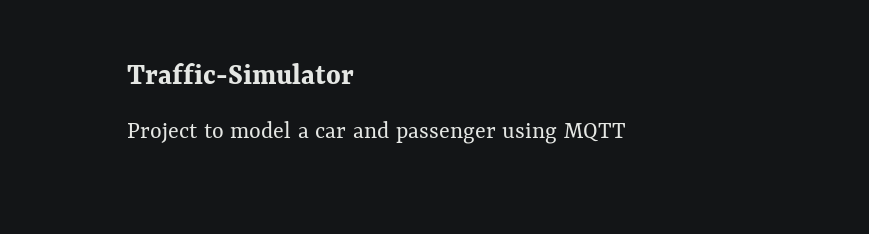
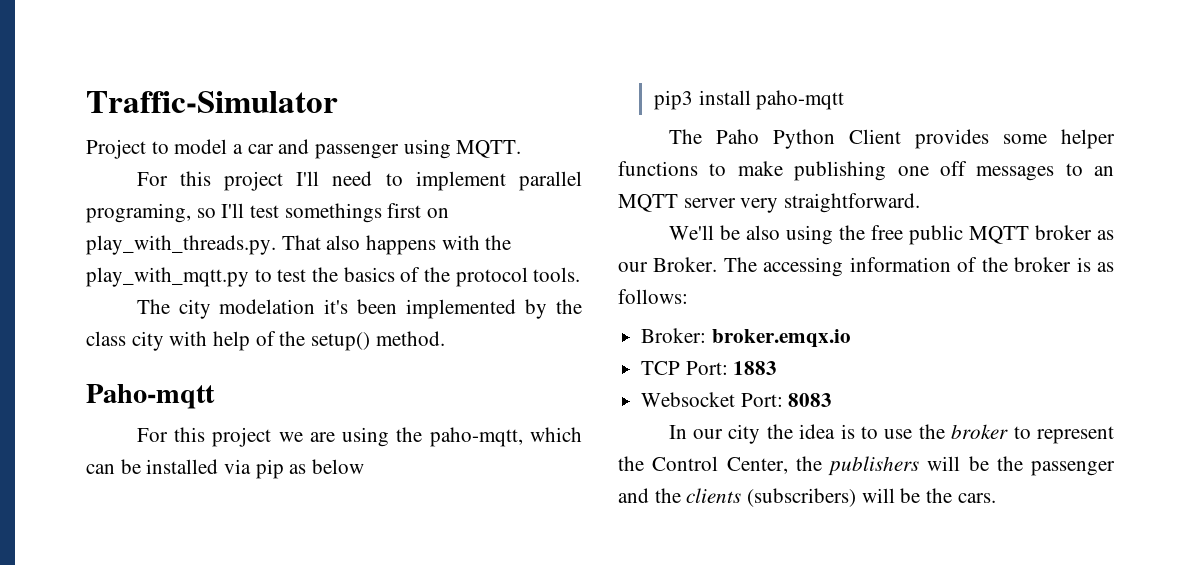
[563,123,626,142] MQTT -> [456,140,522,158] [136,171,582,191] [86,203,450,223] [86,235,512,255] [86,267,581,287] [136,299,582,319] [86,331,445,351] [86,384,215,409] [136,427,582,447] [86,459,365,479] [653,90,845,110] [668,129,1115,149] [618,161,1114,181] [618,193,921,213] [668,225,1114,245] [618,257,1114,277] [618,289,688,304] [641,328,851,348] [641,361,778,375] [641,392,833,407] [668,424,1114,444] [618,456,1115,476] [618,488,996,507] MQTT. // For this project I'll need to implement parallel programing, so I'll test somethings first on play_with_threads.py. That also happens with the play_with_mqtt.py to test the basics of the protocol tools. // The city modelation it's been implemented by the class city with help of the setup() method. // Paho-mqtt // For this project we are using the paho-mqtt, which can be installed via pip as below // pip3 install paho-mqtt // The Paho Python Client provides some helper functions to make publishing one off messages to an MQTT server very straightforward. // We'll be also using the free public MQTT broker as our Broker. The accessing information of the broker is as follows: // Broker: broker.emqx.io // TCP Port: 1883 // Websocket Port: 8083 // In our city the idea is to use the broker to represent the Control Center, the publishers will be the passenger and the clients (subscribers) will be the cars.

